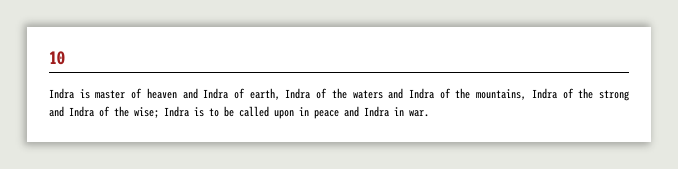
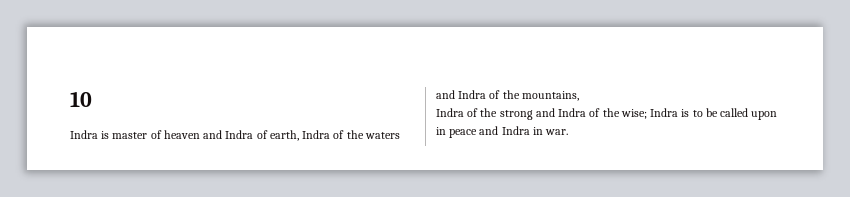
(527, 94) none -> (579, 96) //

